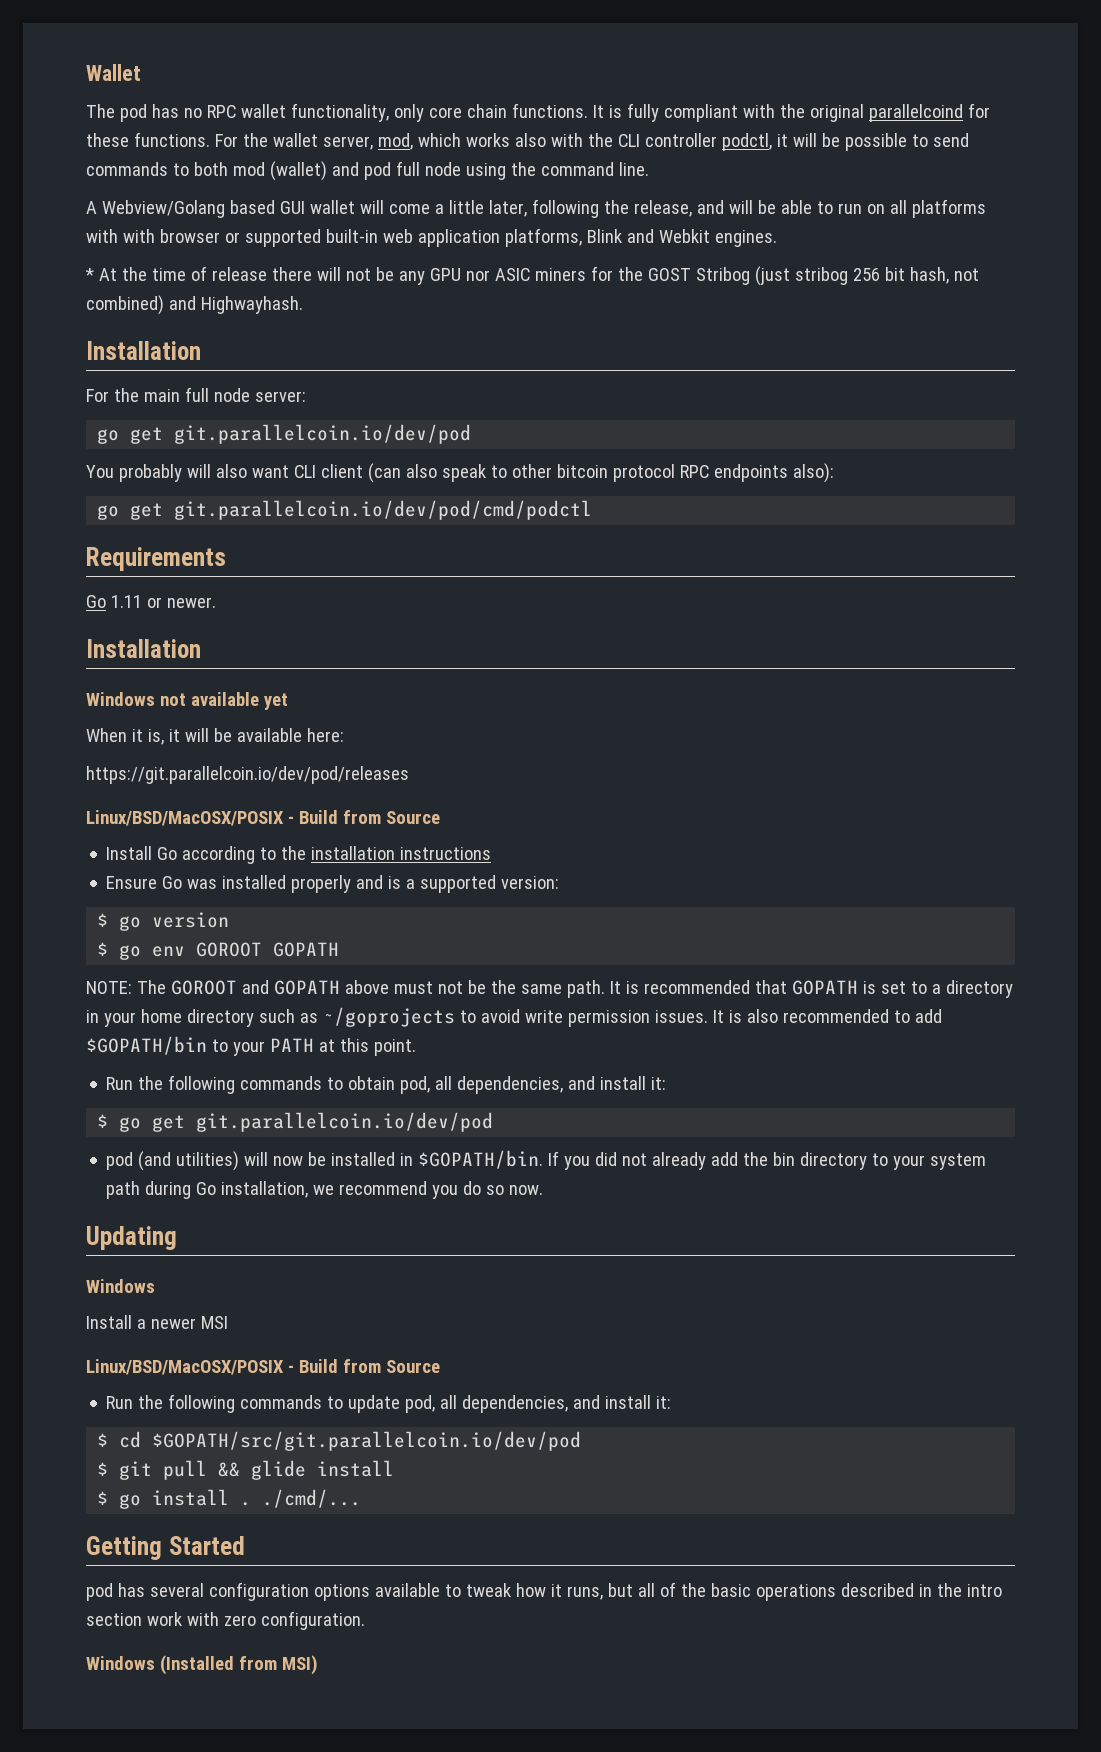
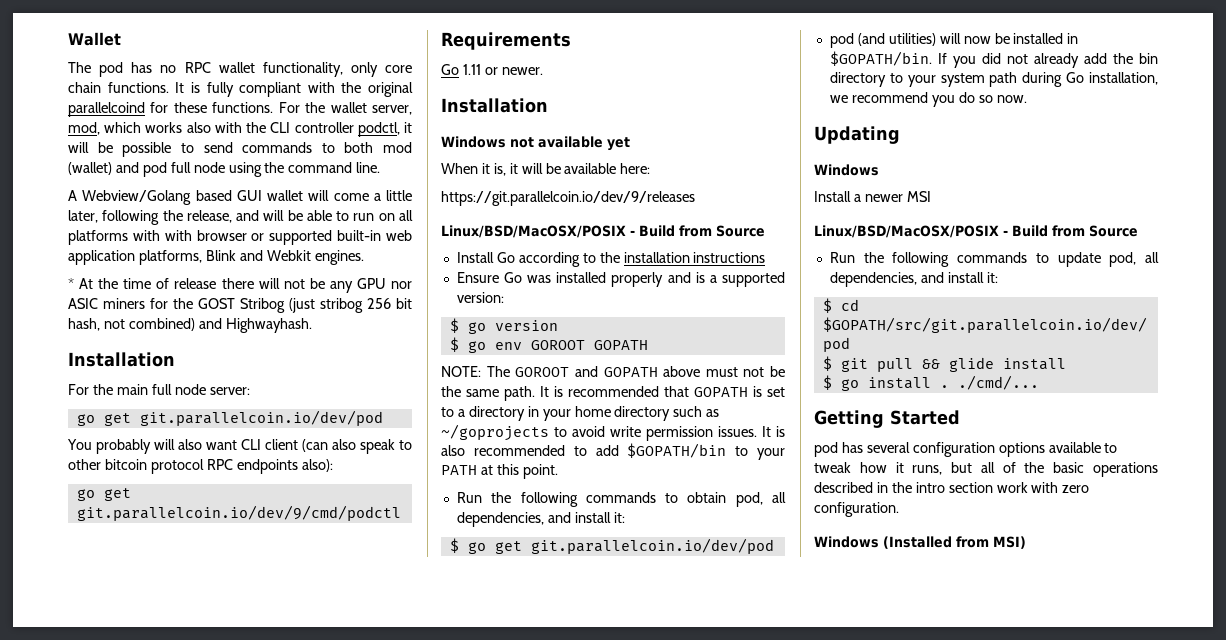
[174,500,593,520] git.parallelcoin.io/dev/pod/cmd/podctl -> [76,505,401,521] git.parallelcoin.io/dev/9/cmd/podctl
[86,766,409,784] https://git.parallelcoin.io/dev/pod/releases -> [441,191,695,206] https://git.parallelcoin.io/dev/9/releases

